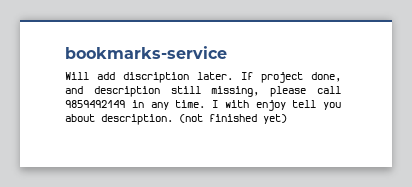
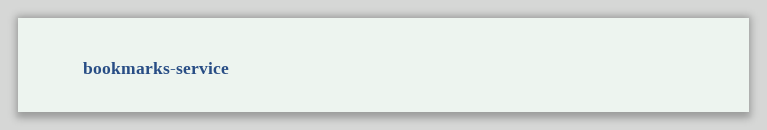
[65,72,341,83] [65,86,341,97] [65,100,341,111] [65,114,287,125] // Will add discription later. If project done, and description still missing, please call 9859492149 in any time. I with enjoy tell you about description. (not finished yet) -> (229, 68) none

